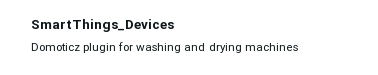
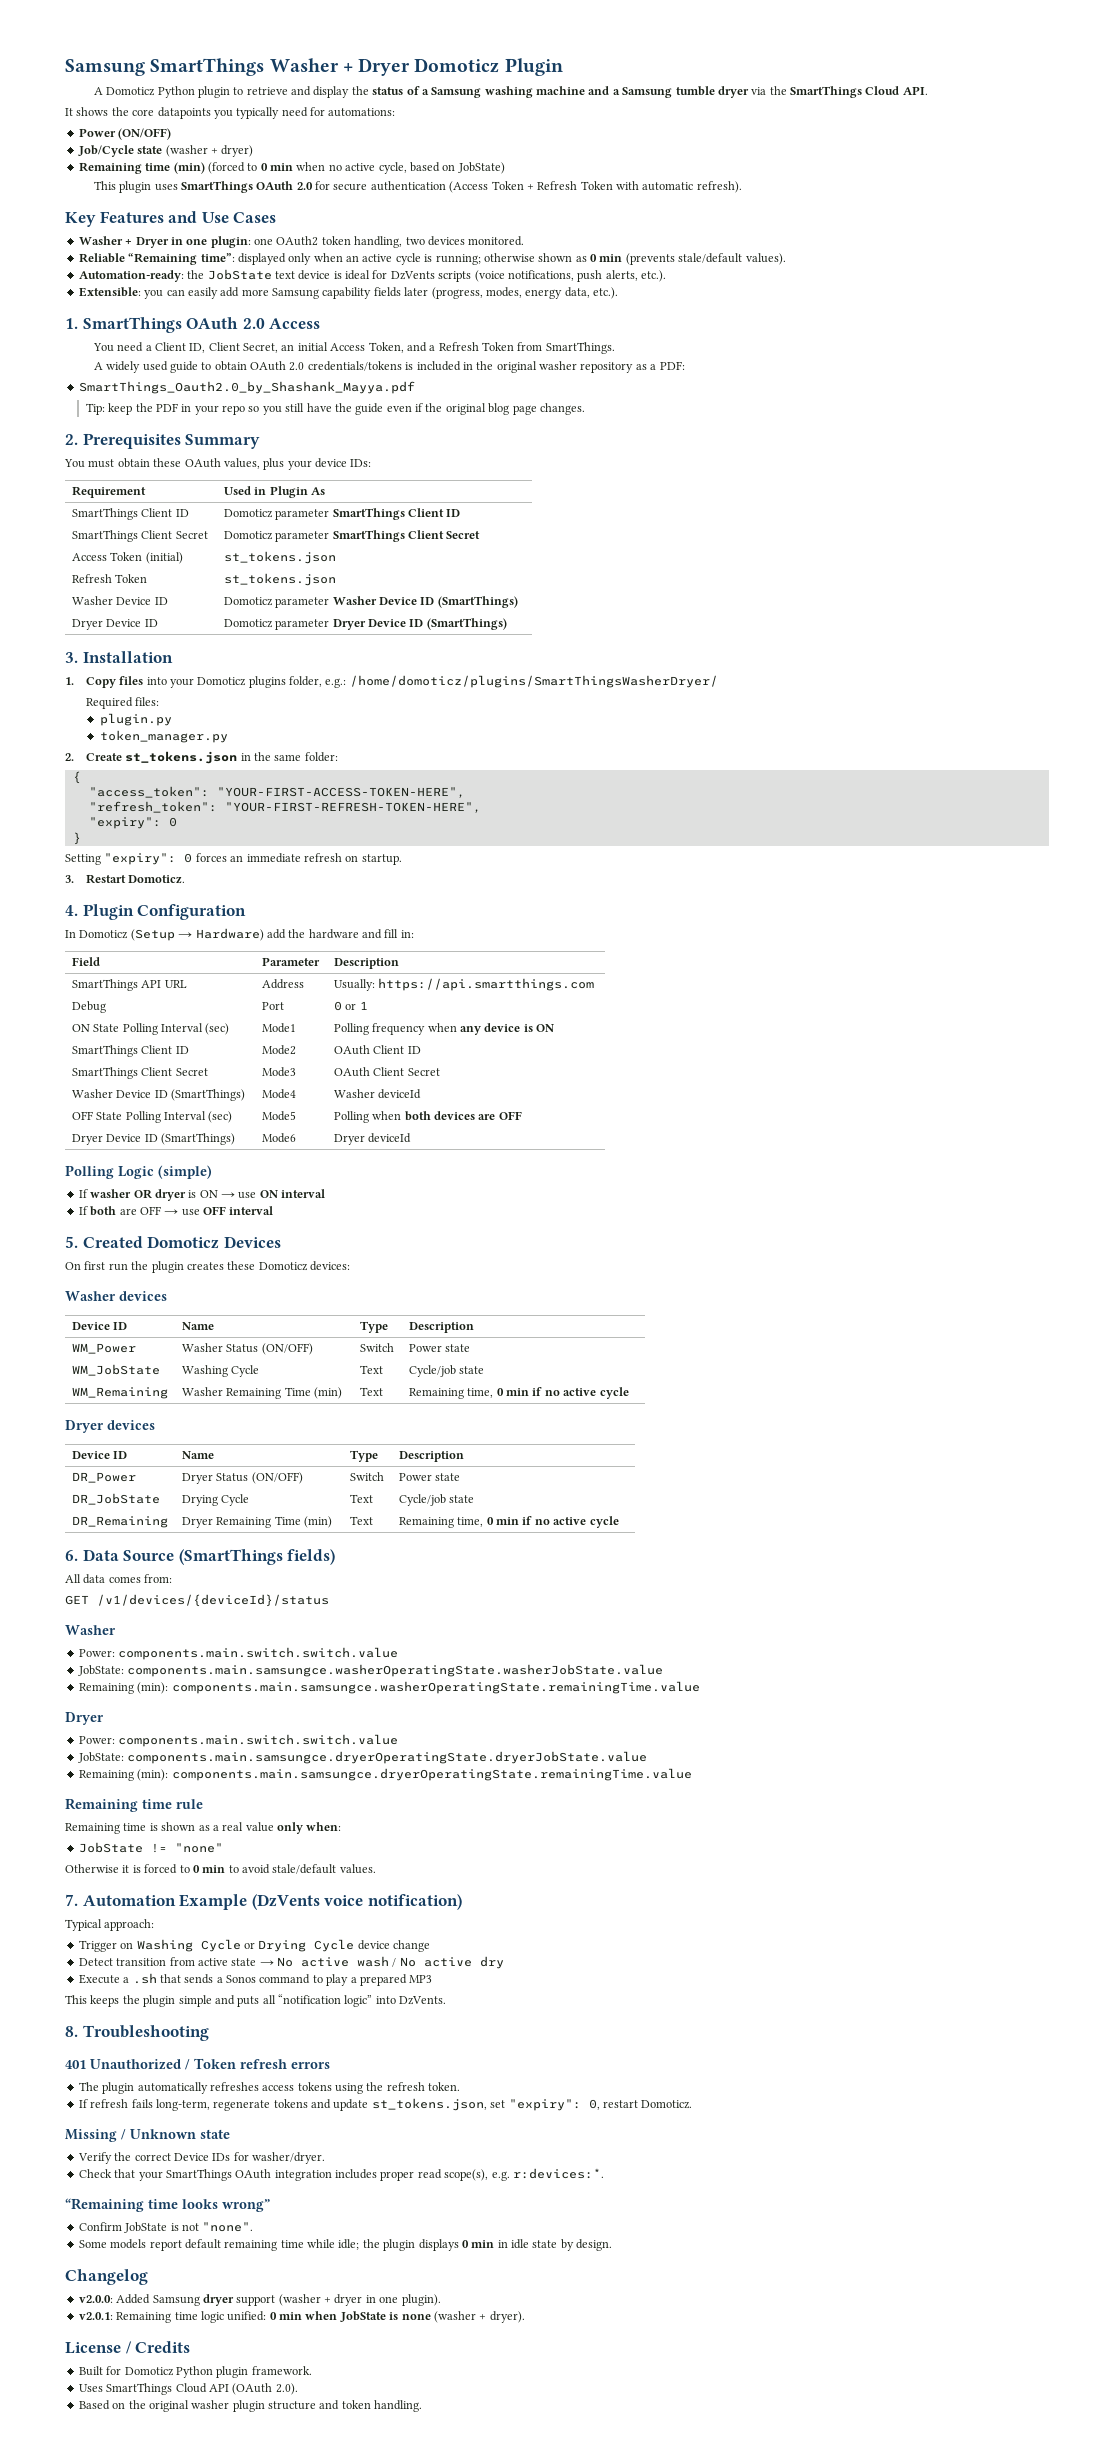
[31,19,174,32] [31,42,298,53] SmartThings_Devices // Domoticz plugin for washing and drying machines -> [65,58,563,76] [93,86,928,98] [65,107,396,119] [78,128,172,140] [77,145,254,157] [78,162,505,174] [93,181,742,193] [65,211,277,227] [78,236,525,248] [78,253,786,265] [78,269,666,282] [78,287,618,299] [65,317,321,333] [92,342,615,354] [93,361,685,373] [78,381,415,394] [85,403,585,415] [65,433,261,449] [64,458,372,470] [71,486,146,498] [223,486,326,498] [71,508,189,520] [223,508,461,520] [71,530,208,542] [223,530,481,542] [71,552,183,564] [223,551,336,564] [71,574,148,583] [223,573,336,586] [71,596,168,605] [223,596,518,608] [71,619,158,630] [223,618,507,630] [65,651,173,663] [65,675,718,688] [85,697,160,709] [99,713,172,726] [99,730,228,743] [65,751,338,764] [72,771,81,784] [88,786,465,798] [88,801,481,813] [88,817,177,829] [72,832,81,845] [65,853,402,865] [65,874,186,884] [65,904,247,920] [65,928,414,941] [71,957,100,966] [261,957,320,966] [333,958,399,969] [71,979,187,991] [261,979,304,989] [333,978,595,991] [71,1001,106,1013] [261,1002,284,1010] [333,1001,368,1011] [71,1023,230,1035] [261,1023,296,1033] [333,1023,555,1035] [71,1045,189,1057] [261,1045,296,1055] [333,1045,421,1055] [71,1067,208,1079] [261,1067,296,1077] [333,1067,440,1077] [71,1089,246,1101] [261,1089,296,1099] [333,1089,422,1099] [71,1111,233,1123] [261,1111,296,1121] [333,1111,522,1123] [71,1133,236,1145] [261,1133,296,1143] [333,1133,412,1145] [65,1165,212,1179] [78,1189,326,1201] [78,1206,274,1216] [65,1236,281,1249] [65,1261,350,1273] [65,1291,167,1301] [71,1322,128,1330] [181,1322,214,1330] [359,1321,388,1333] [408,1322,474,1333] [71,1343,136,1354] [181,1343,313,1355] [359,1343,394,1352] [408,1344,471,1352] [71,1364,160,1376] [181,1365,260,1377] [359,1365,383,1374] [408,1365,485,1377] [71,1387,168,1399] [181,1387,343,1399] [359,1387,383,1396] [408,1387,629,1399] [65,1420,155,1433] [71,1451,128,1459] [181,1451,214,1459] [349,1450,378,1462] [398,1451,464,1462] [71,1472,136,1483] [181,1472,303,1484] [349,1472,384,1481] [398,1473,461,1481] [71,1493,160,1505] [181,1494,250,1506] [349,1494,373,1503] [398,1494,475,1506] [71,1516,168,1528] [181,1516,333,1528] [349,1516,373,1525] [398,1516,619,1528] [65,1549,336,1565] [65,1574,173,1584] [65,1594,329,1607] [65,1625,116,1635] [78,1647,399,1660] [77,1664,664,1677] [78,1681,700,1694] [65,1712,104,1725] [78,1734,399,1747] [77,1751,648,1764] [78,1768,692,1781] [65,1798,203,1812] [65,1822,342,1834] [78,1842,223,1853] [65,1864,376,1874] [65,1894,462,1910] [65,1919,155,1931] [78,1939,430,1952] [78,1956,504,1969] [78,1973,433,1986] [65,1994,447,2007] [65,2025,209,2041] [65,2058,330,2070] [78,2082,461,2094] [78,2098,693,2111] [65,2129,230,2142] [77,2152,325,2164] [78,2168,604,2181] [65,2198,270,2212] [78,2222,254,2233] [78,2239,613,2251] [65,2269,148,2285] [78,2294,441,2306] [78,2311,525,2323] [65,2341,191,2354] [78,2366,312,2378] [78,2383,298,2395] [78,2400,423,2412] Samsung SmartThings Washer + Dryer Domoticz Plugin // A Domoticz Python plugin to retrieve and display the status of a Samsung washing machine and a Samsung tumble dryer via the SmartThings Cloud API. // It shows the core datapoints you typically need for automations: // Power (ON/OFF) // Job/Cycle state (washer + dryer) // Remaining time (min) (forced to 0 min when no active cycle, based on JobState) // This plugin uses SmartThings OAuth 2.0 for secure authentication (Access Token + Refresh Token with automatic refresh). // Key Features and Use Cases // Washer + Dryer in one plugin: one OAuth2 token handling, two devices monitored. // Reliable “Remaining time”: displayed only when an active cycle is running; otherwise shown as 0 min (prevents stale/default values). // Automation-ready: the JobState text device is ideal for DzVents scripts (voice notifications, push alerts, etc.). // Extensible: you can easily add more Samsung capability fields later (progress, modes, energy data, etc.). // 1. SmartThings OAuth 2.0 Access // You need a Client ID, Client Secret, an initial Access Token, and a Refresh Token from SmartThings. // A widely used guide to obtain OAuth 2.0 credentials/tokens is included in the original washer repository as a PDF: // SmartThings_Oauth2.0_by_Shashank_Mayya.pdf // Tip: keep the PDF in your repo so you still have the guide even if the original blog page changes. // 2. Prerequisites Summary // You must obtain these OAuth values, plus your device IDs: // Requirement | Used in Plugin As // SmartThings Client ID | Domoticz parameter SmartThings Client ID // SmartThings Client Secret | Domoticz parameter SmartThings Client Secret // Access Token (initial) | st_tokens.json // Refresh Token | st_tokens.json // Washer Device ID | Domoticz parameter Washer Device ID (SmartThings) // Dryer Device ID | Domoticz parameter Dryer Device ID (SmartThings) // 3. Installation // 1. Copy files into your Domoticz plugins folder, e.g.: /home/domoticz/plugins/SmartThingsWasherDryer/ // Required files: // plugin.py // token_manager.py // 2. Create st_tokens.json in the same folder: // { // "access_token": "YOUR-FIRST-ACCESS-TOKEN-HERE", // "refresh_token": "YOUR-FIRST-REFRESH-TOKEN-HERE", // "expiry": 0 // } // Setting "expiry": 0 forces an immediate refresh on startup. // 3. Restart Domoticz. // 4. Plugin Configuration // In Domoticz (Setup → Hardware) add the hardware and fill in: // Field | Parameter | Description // SmartThings API URL | Address | Usually: https://api.smartthings.com // Debug | Port | 0 or 1 // ON State Polling Interval (sec) | Mode1 | Polling frequency when any device is ON // SmartThings Client ID | Mode2 | OAuth Client ID // SmartThings Client Secret | Mode3 | OAuth Client Secret // Washer Device ID (SmartThings) | Mode4 | Washer deviceId // OFF State Polling Interval (sec) | Mode5 | Polling when both devices are OFF // Dryer Device ID (SmartThings) | Mode6 | Dryer deviceId // Polling Logic (simple) // If washer OR dryer is ON → use ON interval // If both are OFF → use OFF interval // 5. Created Domoticz Devices // On first run the plugin creates these Domoticz devices: // Washer devices // Device ID | Name | Type | Description // WM_Power | Washer Status (ON/OFF) | Switch | Power state // WM_JobState | Washing Cycle | Text | Cycle/job state // WM_Remaining | Washer Remaining Time (min) | Text | Remaining time, 0 min if no active cycle // Dryer devices // Device ID | Name | Type | Description // DR_Power | Dryer Status (ON/OFF) | Switch | Power state // DR_JobState | Drying Cycle | Text | Cycle/job state // DR_Remaining | Dryer Remaining Time (min) | Text | Remaining time, 0 min if no active cycle // 6. Data Source (SmartThings fields) // All data comes from: // GET /v1/devices/{deviceId}/status // Washer // Power: components.main.switch.switch.value // JobState: components.main.samsungce.washerOperatingState.washerJobState.value // Remaining (min): components.main.samsungce.washerOperatingState.remainingTime.value // Dryer // Power: components.main.switch.switch.value // JobState: components.main.samsungce.dryerOperatingState.dryerJobState.value // Remaining (min): components.main.samsungce.dryerOperatingState.remainingTime.value // Remaining time rule // Remaining time is shown as a real value only when: // JobState != "none" // Otherwise it is forced to 0 min to avoid stale/default values. // 7. Automation Example (DzVents voice notification) // Typical approach: // Trigger on Washing Cycle or Drying Cycle device change // Detect transition from active state → No active wash / No active dry // Execute a .sh that sends a Sonos command to play a prepared MP3 // This keeps the plugin simple and puts all “notification logic” into DzVents. // 8. Troubleshooting // 401 Unauthorized / Token refresh errors // The plugin automatically refreshes access tokens using the refresh token. // If refresh fails long-term, regenerate tokens and update st_tokens.json, set "expiry": 0, restart Domoticz. // Missing / Unknown state // Verify the correct Device IDs for washer/dryer. // Check that your SmartThings OAuth integration includes proper read scope(s), e.g. r:devices:*. // “Remaining time looks wrong” // Confirm JobState is not "none". // Some models report default remaining time while idle; the plugin displays 0 min in idle state by design. // Changelog // v2.0.0: Added Samsung dryer support (washer + dryer in one plugin). // v2.0.1: Remaining time logic unified: 0 min when JobState is none (washer + dryer). // License / Credits // Built for Domoticz Python plugin framework. // Uses SmartThings Cloud API (OAuth 2.0). // Based on the original washer plugin structure and token handling.

